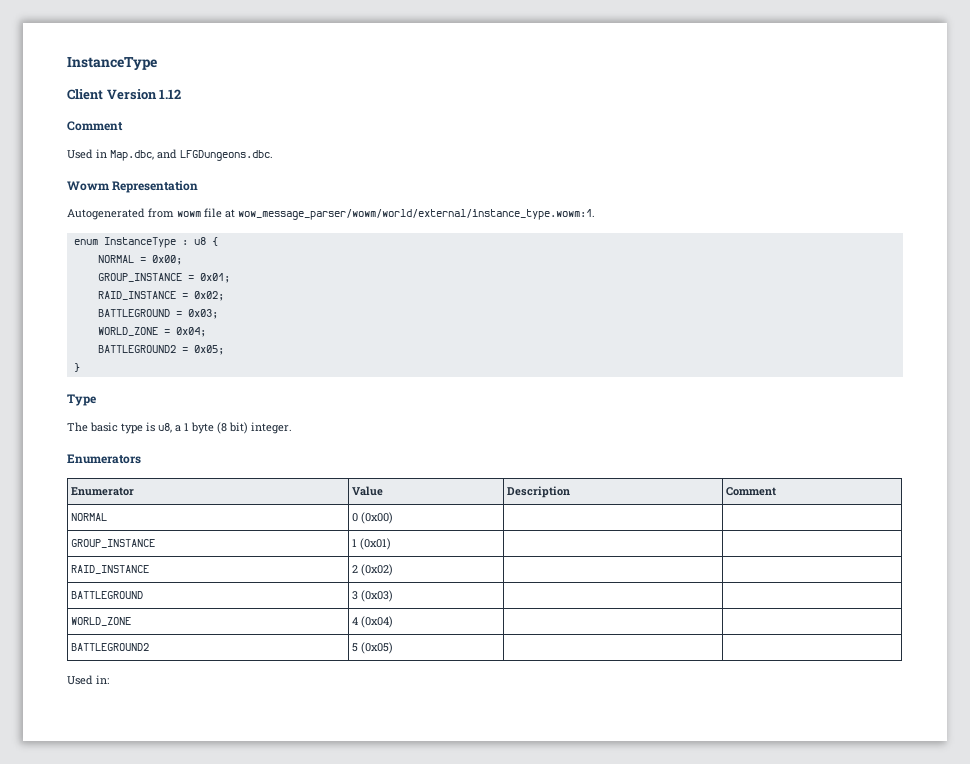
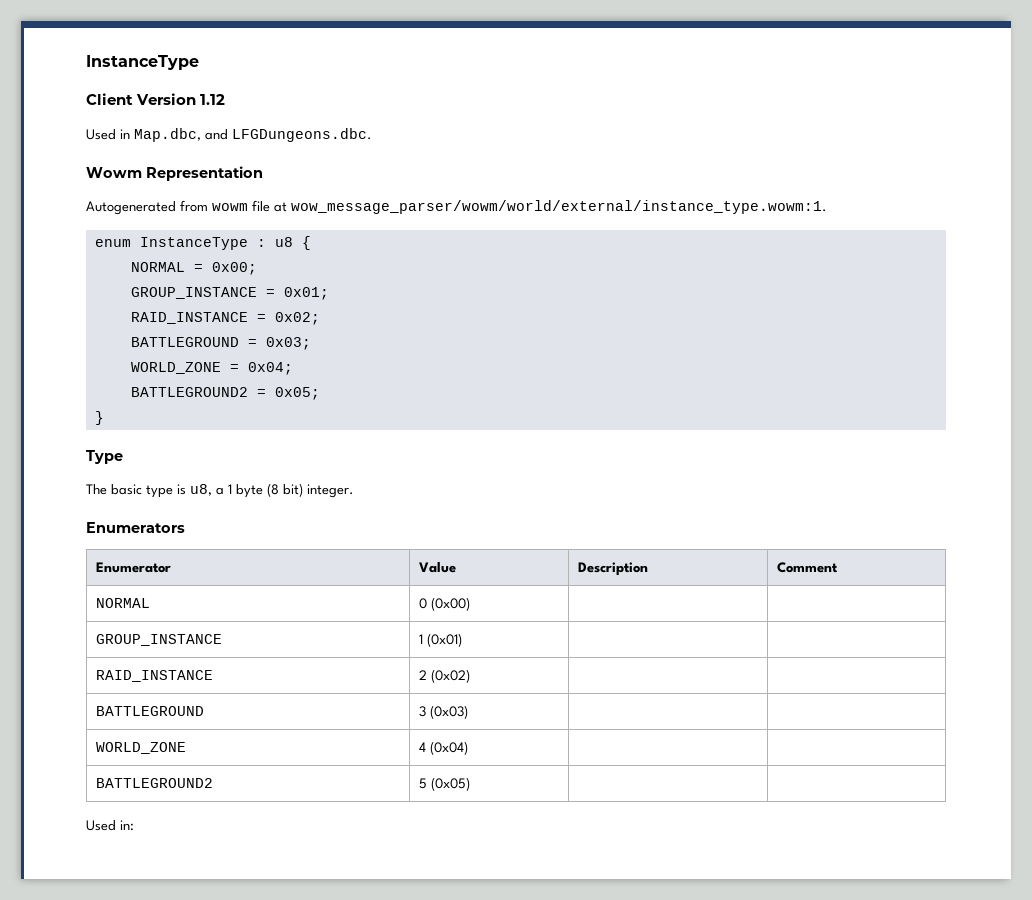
[67,121,123,131] // Comment -> (226, 99) none

